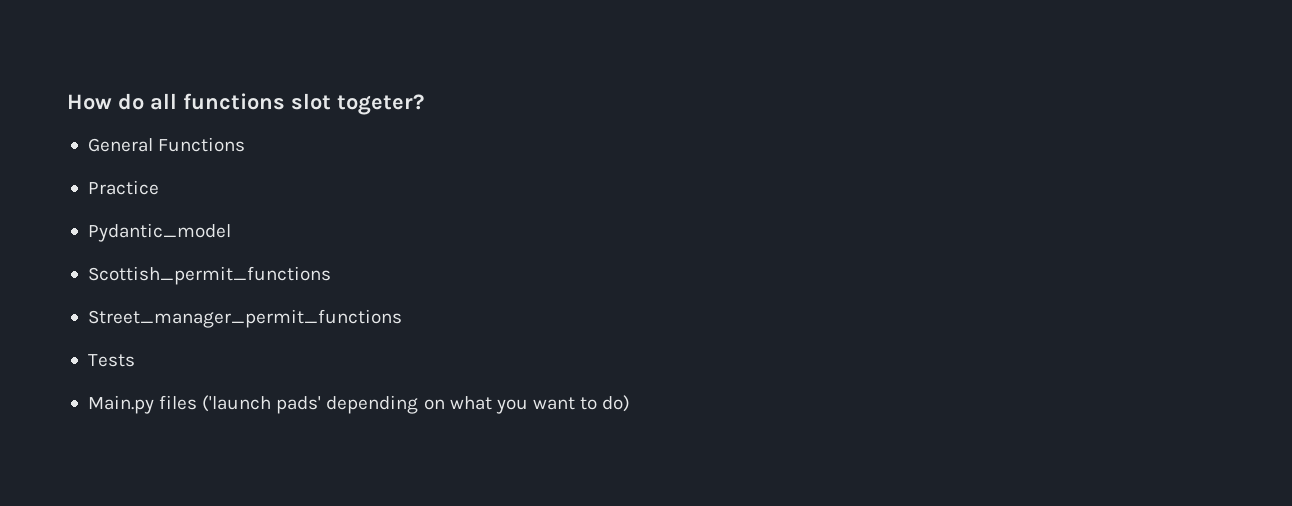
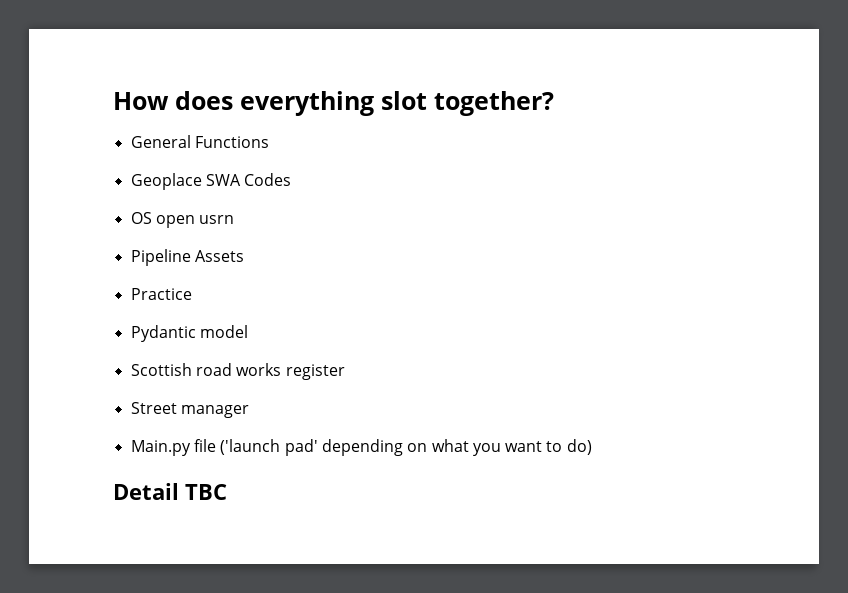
[118,93,424,115] [87,137,246,152] [87,180,159,195] [87,223,231,242] [87,266,331,285] [87,309,402,328] [87,354,135,367] [87,395,322,414] do all functions slot togeter? // General Functions // Practice // Pydantic_model // Scottish_permit_functions // Street_manager_permit_functions // Tests // Main.py files ('launch pads' -> [175,91,554,116] [130,135,269,148] [130,173,292,190] [130,212,235,228] [130,249,244,266] [130,288,192,300] [130,325,248,342] [130,363,345,380] [130,402,249,418] [130,439,318,456] does everything slot together? // General Functions // Geoplace SWA Codes // OS open usrn // Pipeline Assets // Practice // Pydantic model // Scottish road works register // Street manager // Main.py file ('launch pad'
(631, 403) none -> [113,483,227,500] // Detail TBC

